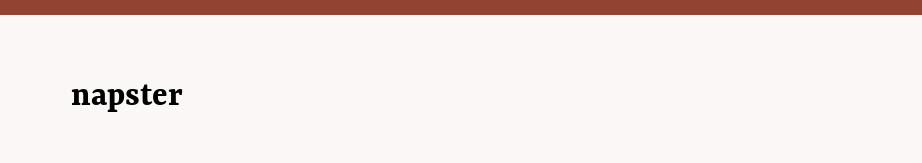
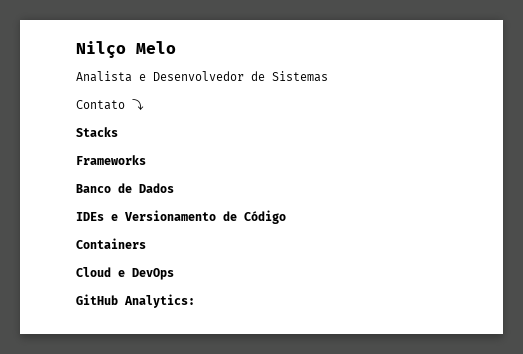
[71,84,183,112] napster -> [76,41,176,58] [76,71,328,82] [76,99,144,111] [76,127,118,137] [76,155,146,165] [76,183,174,193] [76,210,286,224] [76,238,146,249] [76,267,174,280] [76,294,195,308] Nilço Melo // Analista e Desenvolvedor de Sistemas // Contato ⤵ // Stacks // Frameworks // Banco de Dados // IDEs e Versionamento de Código // Containers // Cloud e DevOps // GitHub Analytics:

